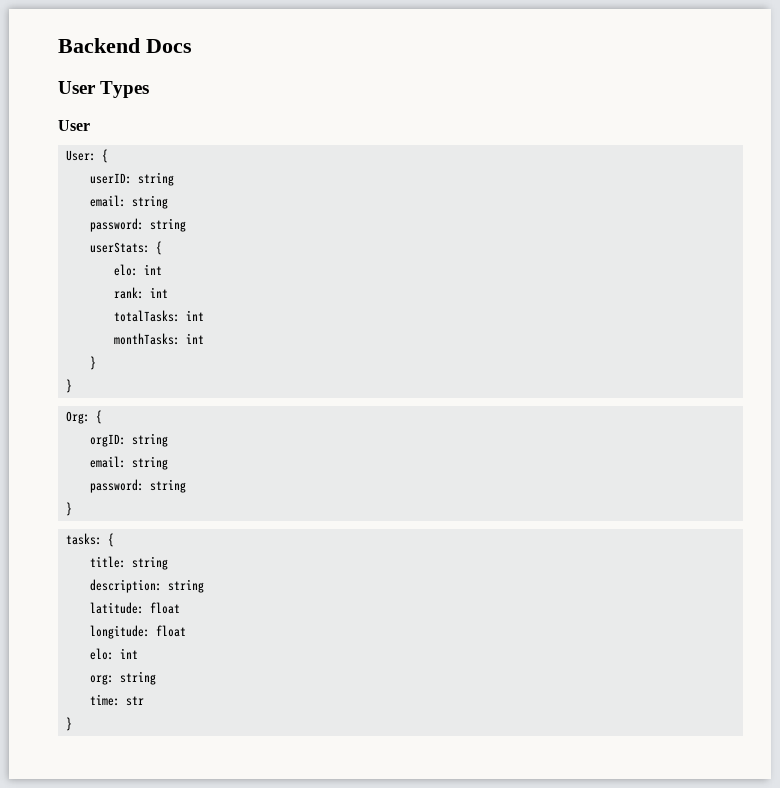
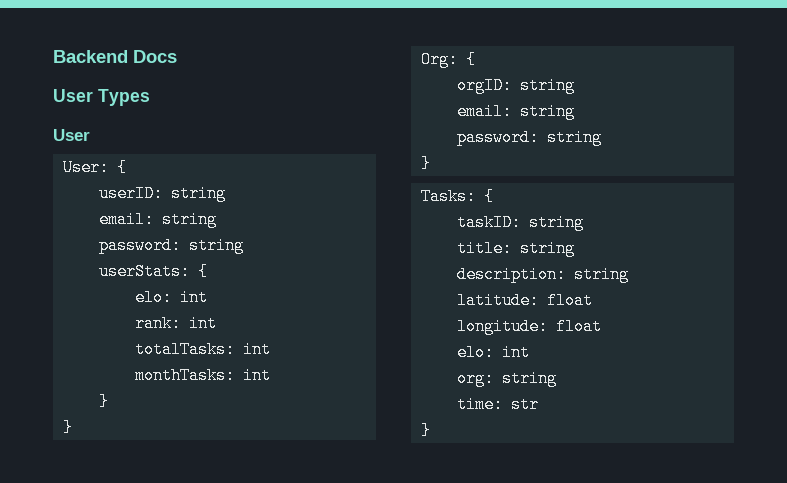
[66,533,115,547] tasks: { -> [420,188,494,205] [456,214,584,231] Tasks: { // taskID: string

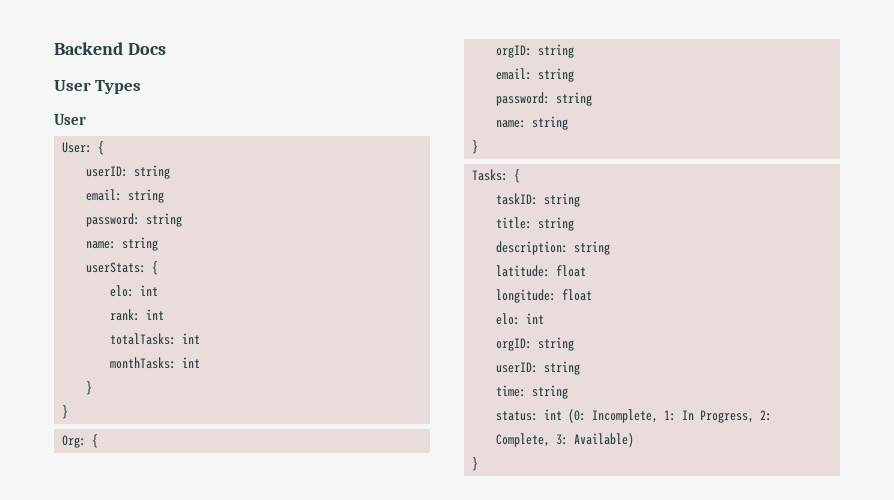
(244, 245) none -> [86,237,159,251] // name: string
(602, 137) none -> [496,116,569,130] // name: string
[456,370,494,387] org: -> [496,337,575,351] [496,362,539,373] orgID: string // userID:
[510,396,539,413] str -> [532,385,569,399] [496,409,773,423] [496,433,635,447] string // status: int (0: Incomplete, 1: In Progress, 2: Complete, 3: Available)

